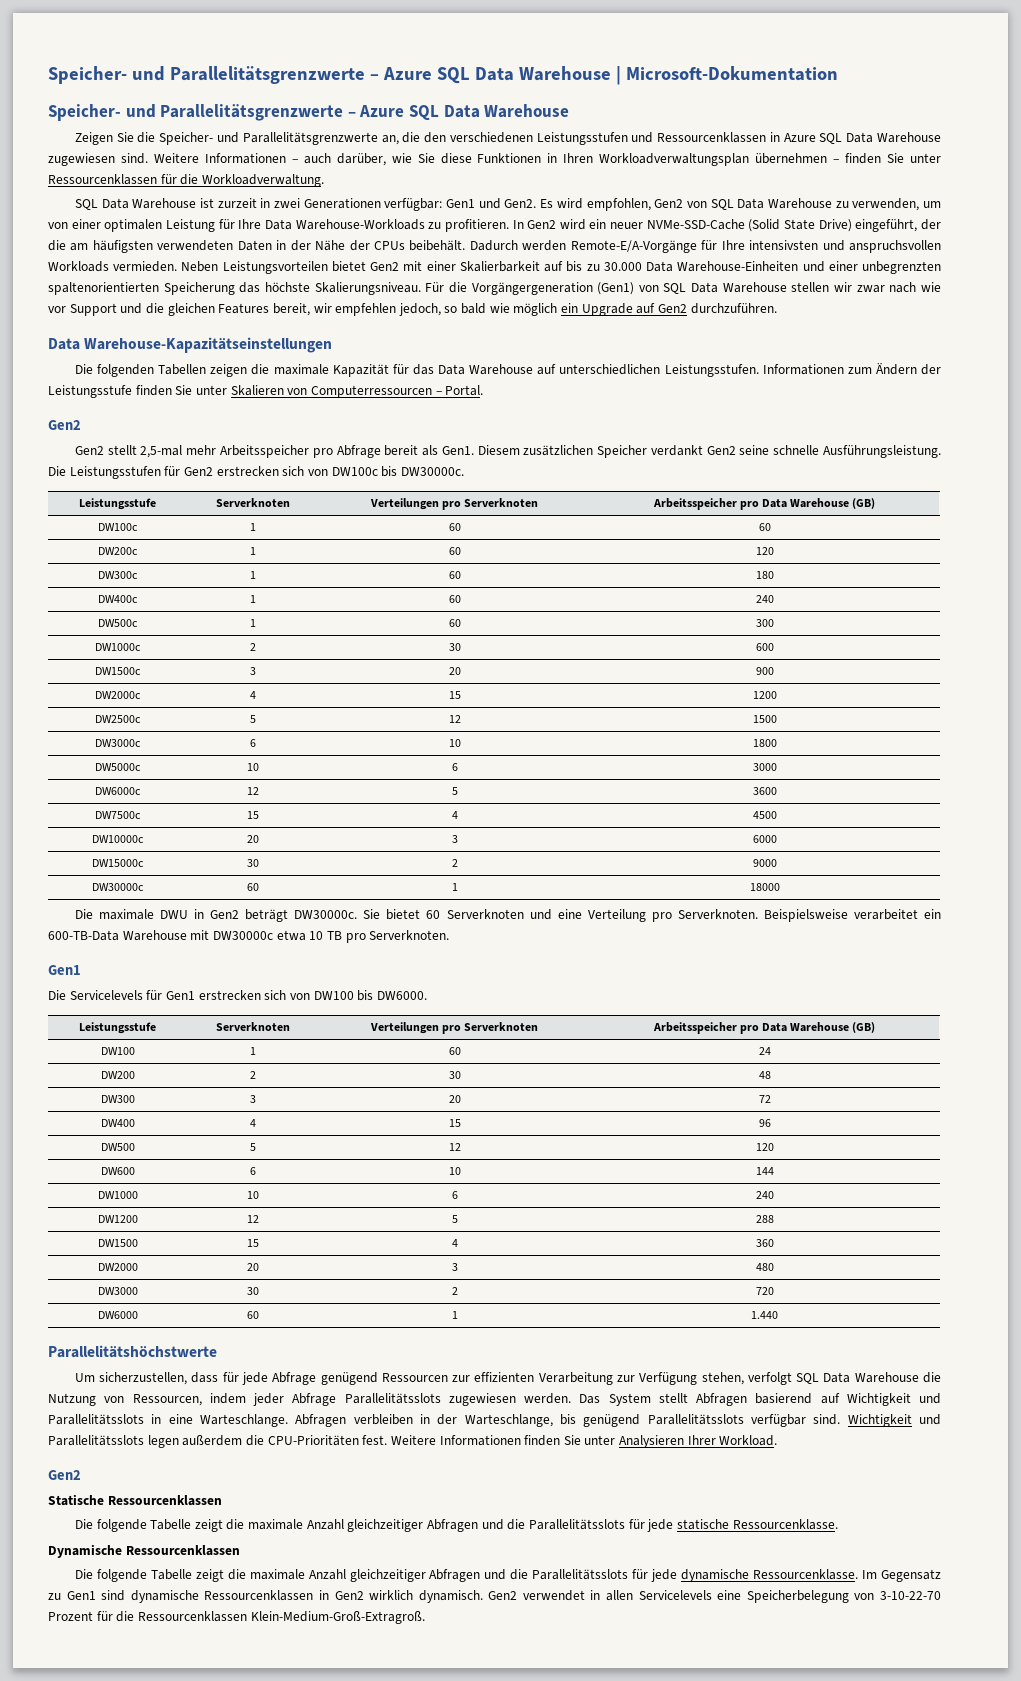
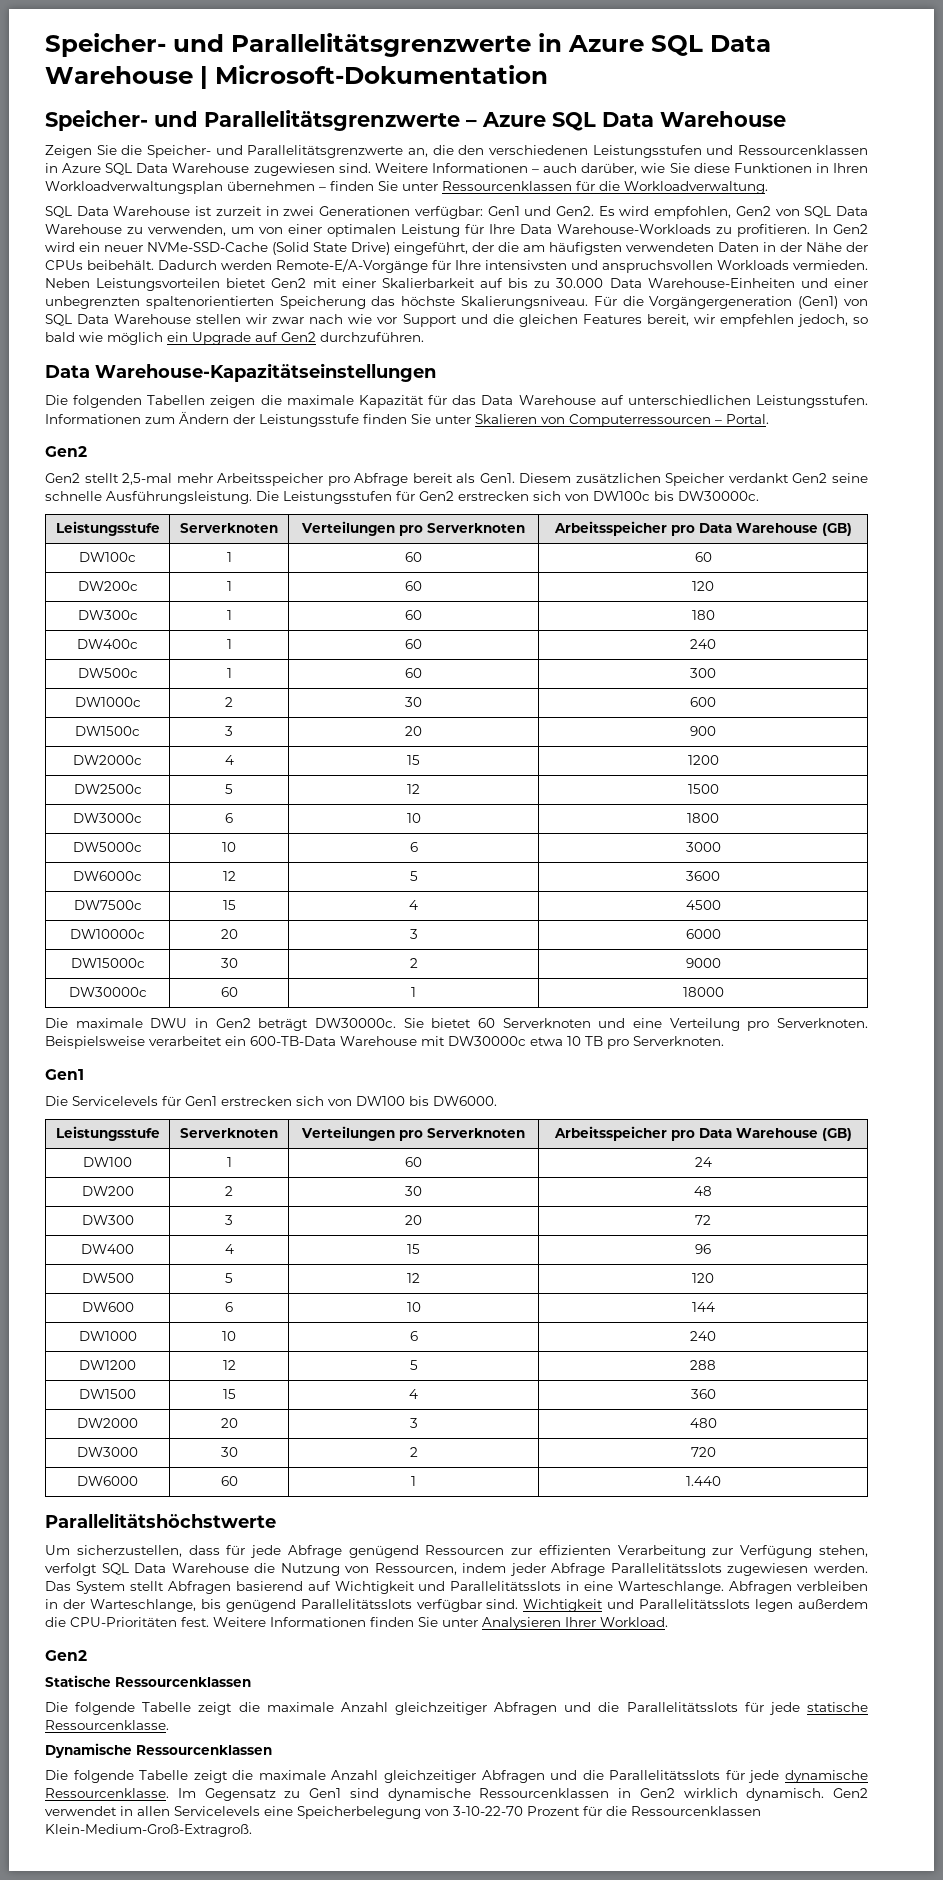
[48,66,379,84] Speicher- und Parallelitätsgrenzwerte – -> [45,33,562,57] Speicher- und Parallelitätsgrenzwerte in

